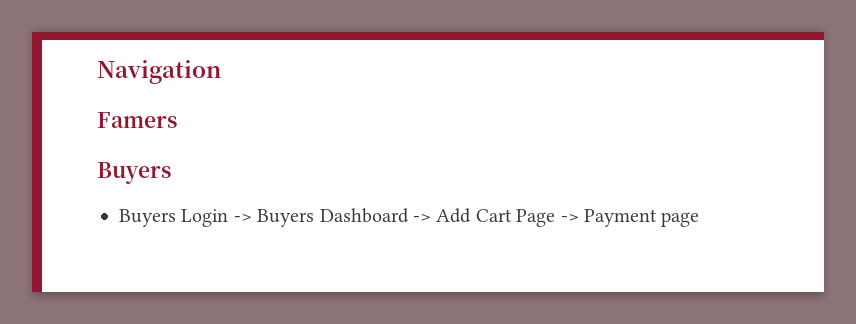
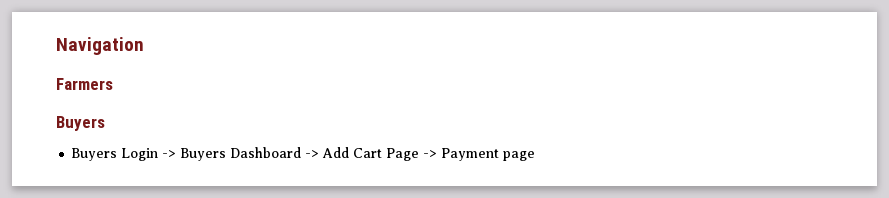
[97,112,177,128] Famers -> [56,78,113,90] Farmers

